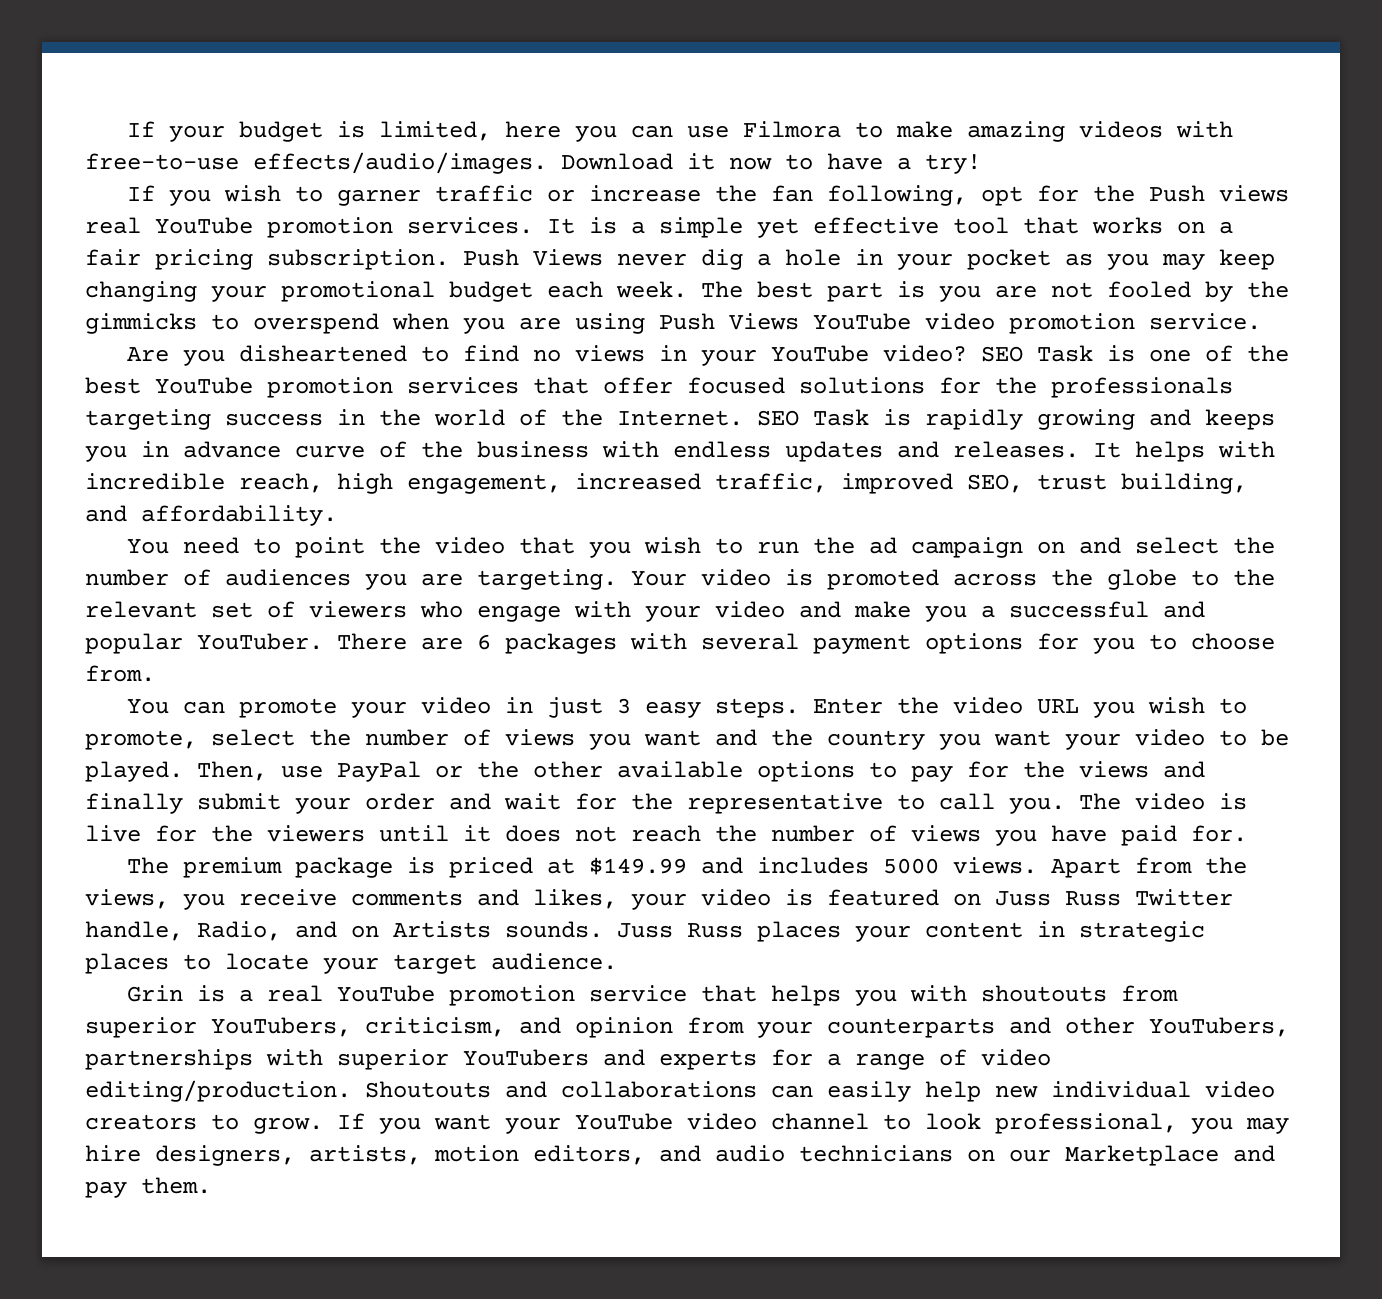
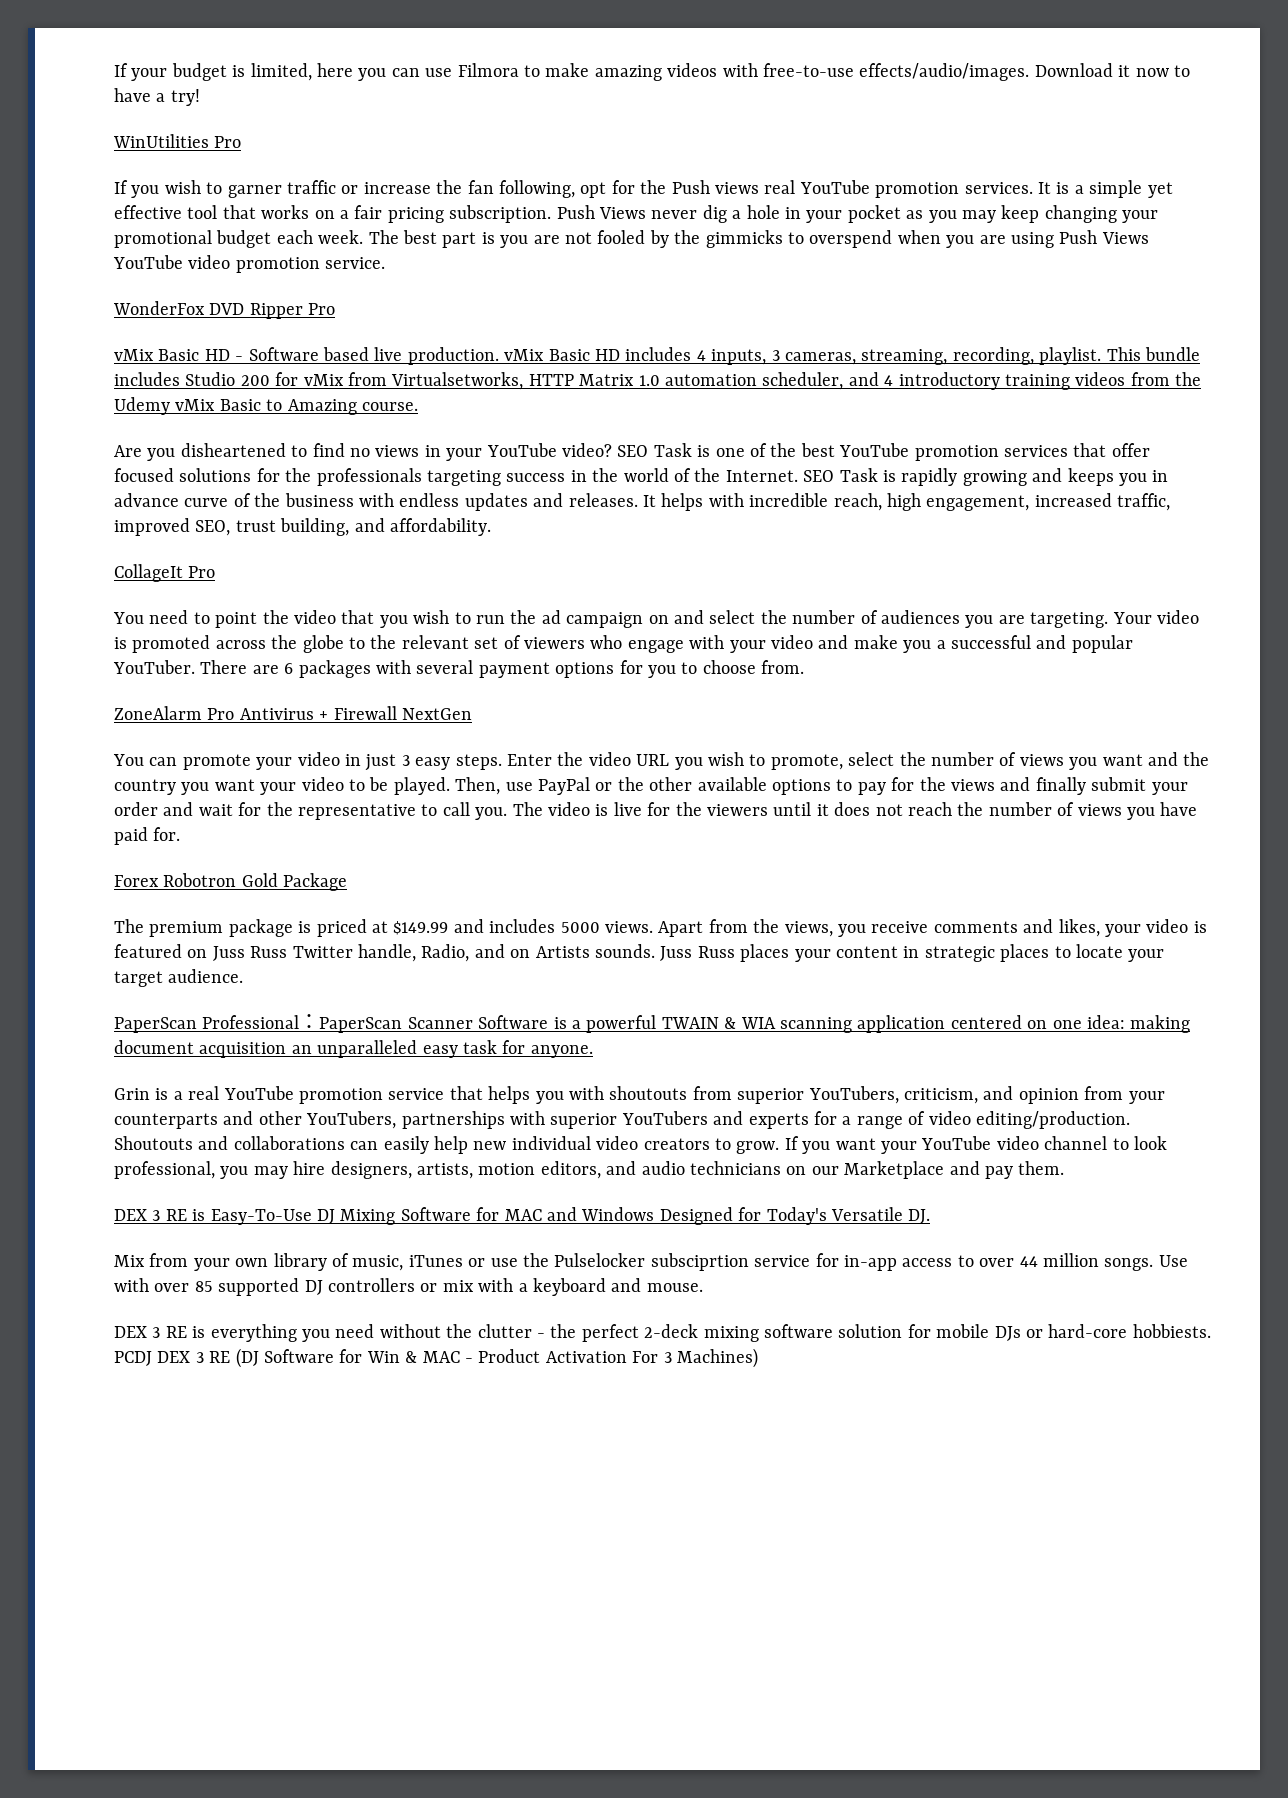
(981, 164) none -> [113,134,242,148] // WinUtilities Pro
(1261, 321) none -> [113,301,336,319] [114,347,1200,365] [114,372,1202,390] [114,397,418,415] // WonderFox DVD Ripper Pro // vMix Basic HD - Software based live production. vMix Basic HD includes 4 inputs, 3 cameras, streaming, recording, playlist. This bundle includes Studio 200 for vMix from Virtualsetworks, HTTP Matrix 1.0 automation scheduler, and 4 introductory training videos from the Udemy vMix Basic to Amazing course.
(337, 515) none -> [114,564,216,582] // CollageIt Pro
(155, 673) none -> [114,706,472,720] // ZoneAlarm Pro Antivirus + Firewall NextGen
(1247, 833) none -> [114,873,348,891] // Forex Robotron Gold Package
(617, 961) none -> [114,1014,1191,1033] [114,1040,593,1058] // PaperScan Professional：PaperScan Scanner Software is a powerful TWAIN & WIA scanning application centered on one idea: making document acquisition an unparalleled easy task for anyone.
(211, 1185) none -> [114,1207,931,1225] [114,1253,1188,1271] [114,1278,703,1296] [114,1324,1211,1342] [114,1348,758,1368] // DEX 3 RE is Easy-To-Use DJ Mixing Software for MAC and Windows Designed for Today's Versatile DJ. // Mix from your own library of music, iTunes or use the Pulselocker subsciprtion service for in-app access to over 44 million songs. Use with over 85 supported DJ controllers or mix with a keyboard and mouse. // DEX 3 RE is everything you need without the clutter - the perfect 2-deck mixing software solution for mobile DJs or hard-core hobbiests. PCDJ DEX 3 RE (DJ Software for Win & MAC - Product Activation For 3 Machines)

